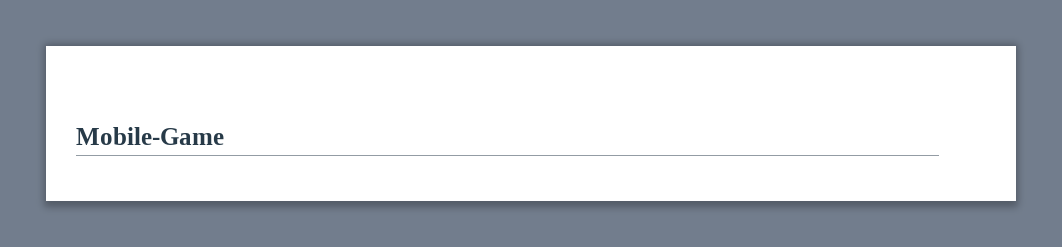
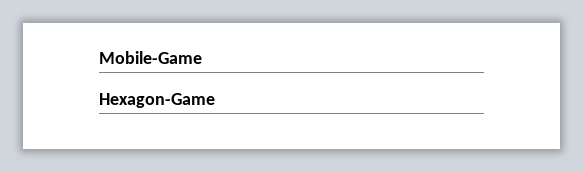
(224, 136) none -> [99,93,215,108] // Hexagon-Game

